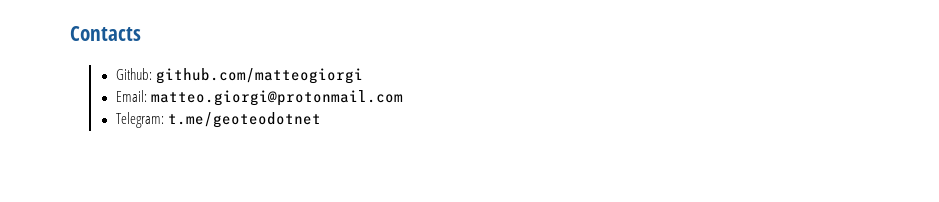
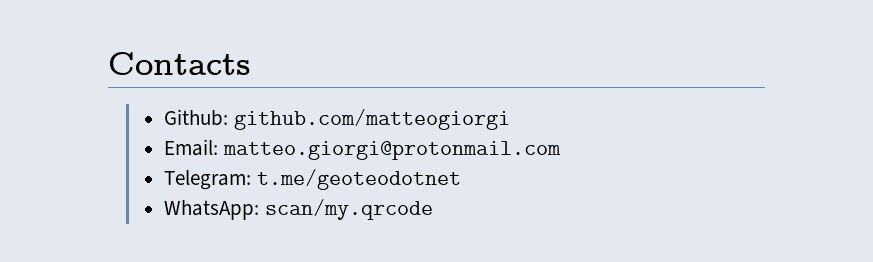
(321, 120) none -> [164,199,433,220] // WhatsApp: scan/my.qrcode

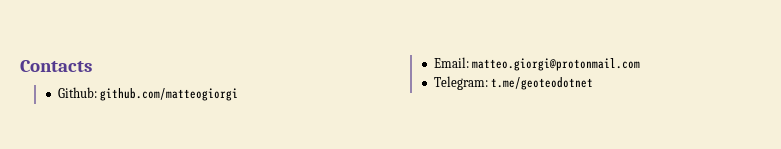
[164,199,433,220] // WhatsApp: scan/my.qrcode -> (594, 83) none

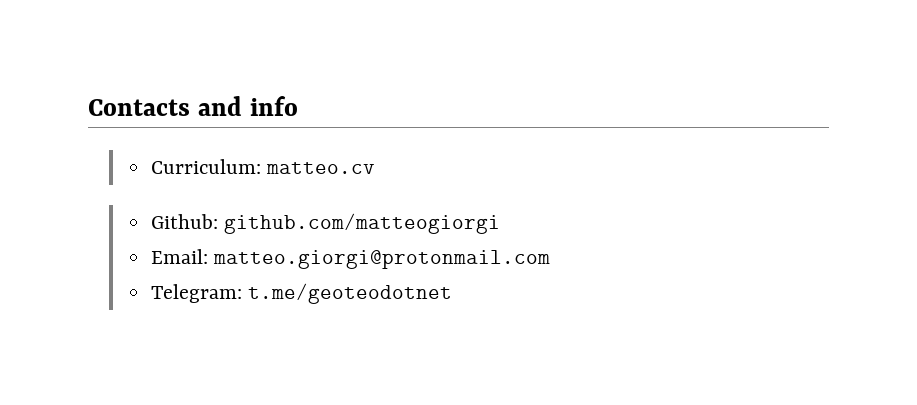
(92, 66) none -> [197,96,298,116] [150,159,375,174] and info // Curriculum: matteo.cv

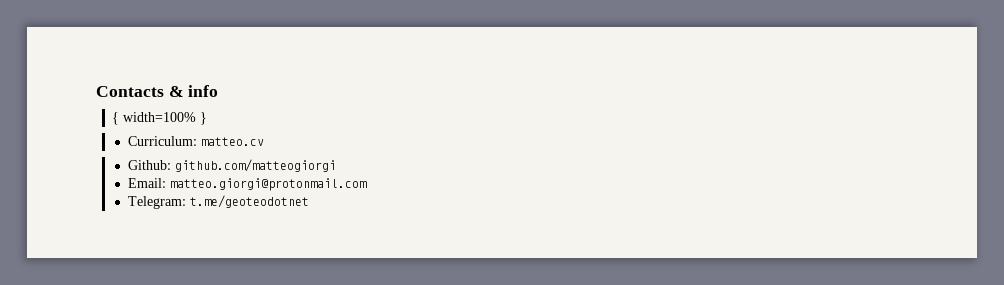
[197,96,242,116] and -> [168,86,184,97] &
(298, 106) none -> [112,112,208,125] // { width=100% }

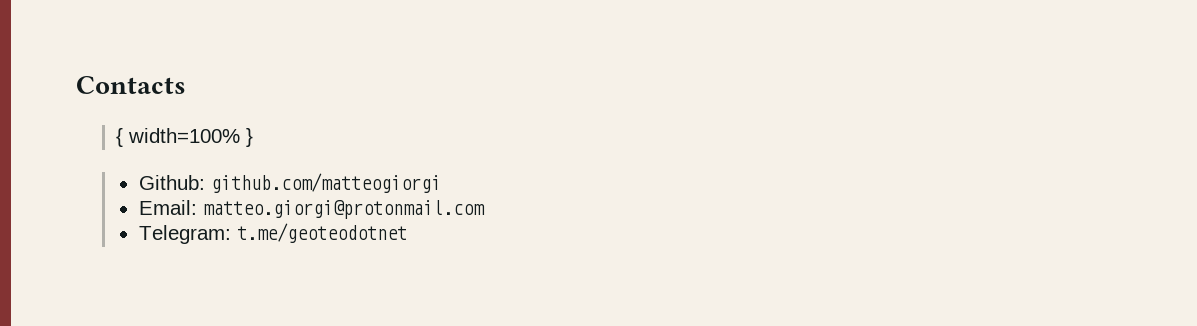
[168,85,219,97] & info -> (186, 85) none
[127,136,264,146] // Curriculum: matteo.cv -> (253, 137) none

